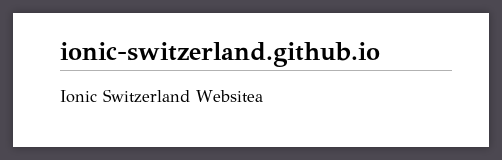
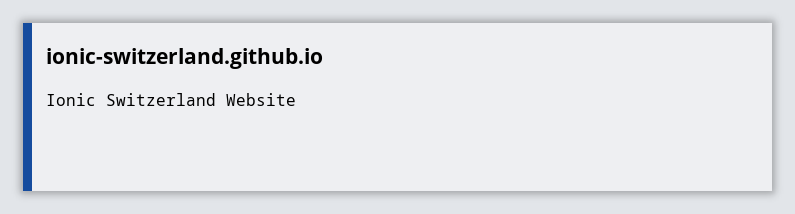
[196,90,263,102] Websitea -> [226,93,296,106] Website

